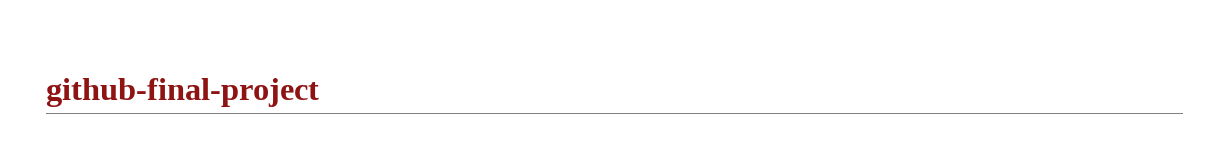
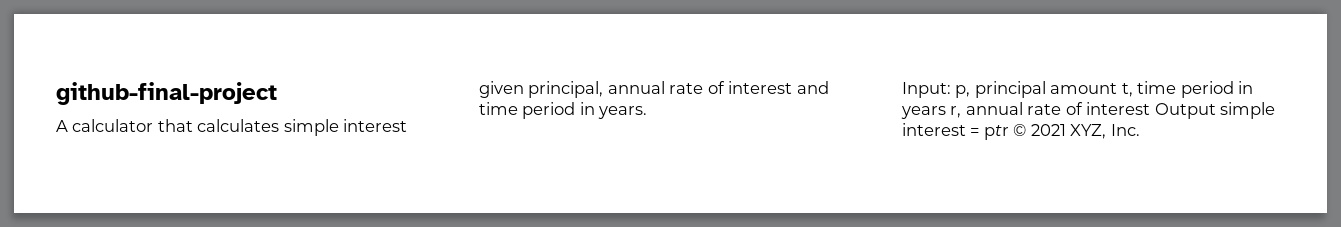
(319, 92) none -> [56,119,408,136] [479,81,829,98] [479,102,648,119] [902,81,1254,98] [901,102,1276,119] [902,123,1140,140] // A calculator that calculates simple interest given principal, annual rate of interest and time period in years. // Input: p, principal amount t, time period in years r, annual rate of interest Output simple interest = ptr © 2021 XYZ, Inc.

